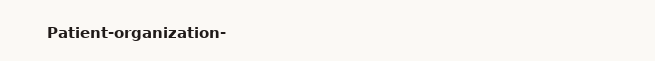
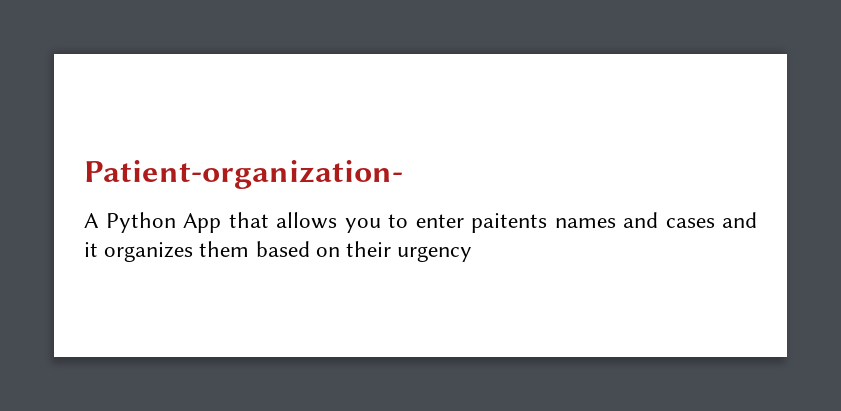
(226, 34) none -> [84,212,757,233] [84,241,473,262] // A Python App that allows you to enter paitents names and cases and it organizes them based on their urgency

